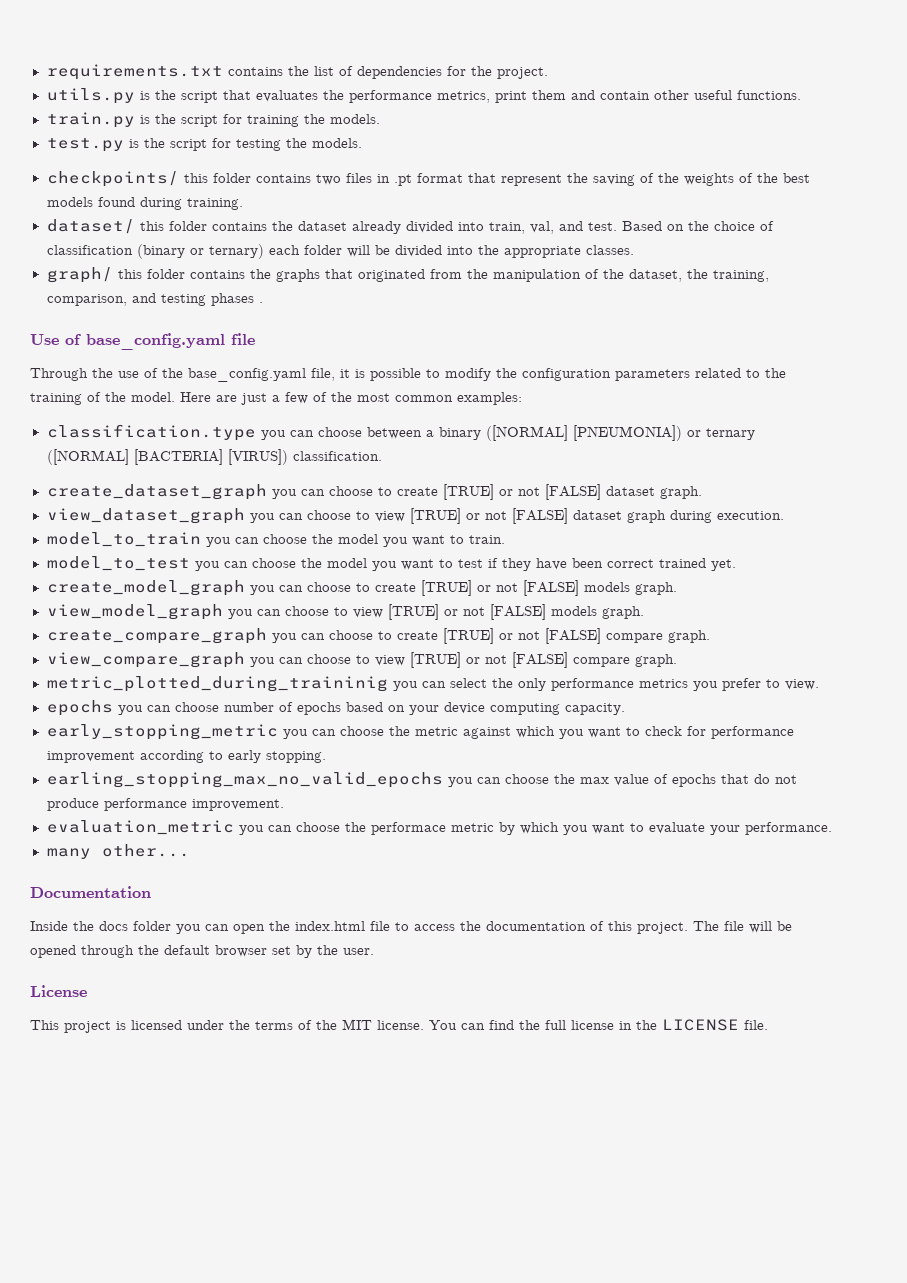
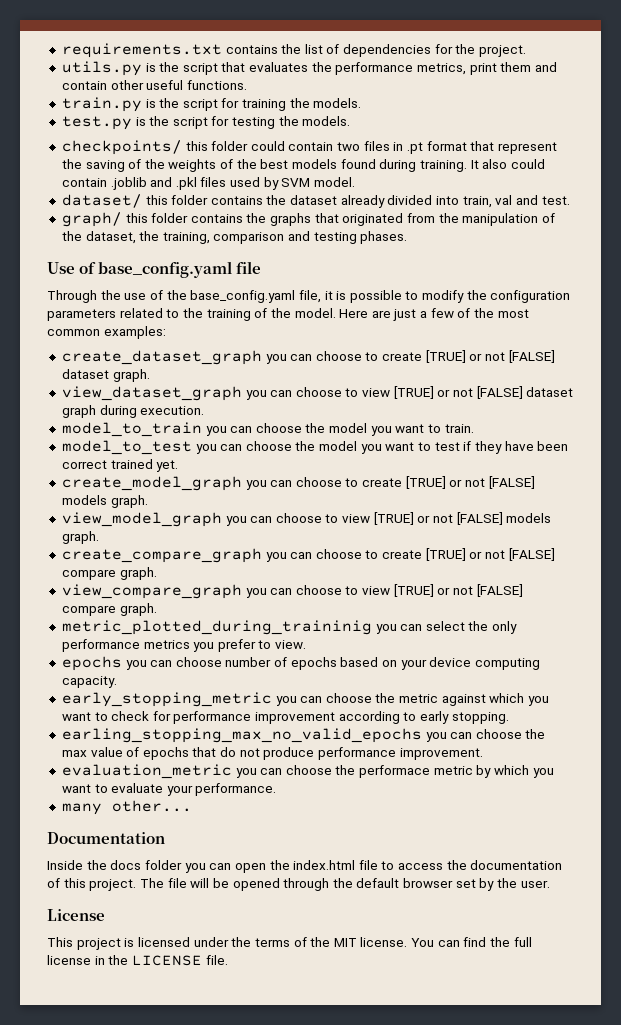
[255,174,311,183] contains -> [250,141,334,151] could contain
(243, 204) none -> [470,159,545,169] [61,177,356,190] It also could contain .joblib and .pkl files used by SVM model.
[529,221,554,234] val, -> [495,195,513,205] val
[621,221,774,231] [46,244,634,259] Based on the choice of classification (binary or ternary) each folder will be divided into the appropriate classes. -> (570, 200) none
[46,294,127,306] comparison, -> [213,232,285,244] comparison
[210,293,263,306] phases . -> [360,231,408,244] phases.
[46,424,755,441] [46,449,382,465] // classification.type you can choose between a binary ([NORMAL] [PNEUMONIA]) or ternary ([NORMAL] [BACTERIA] [VIRUS]) classification. -> (166, 332) none

